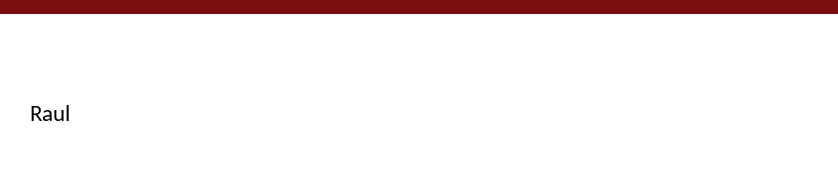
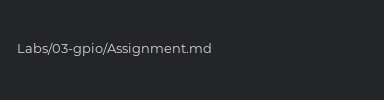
[30,105,70,121] Raul -> [17,42,212,56] Labs/03-gpio/Assignment.md

